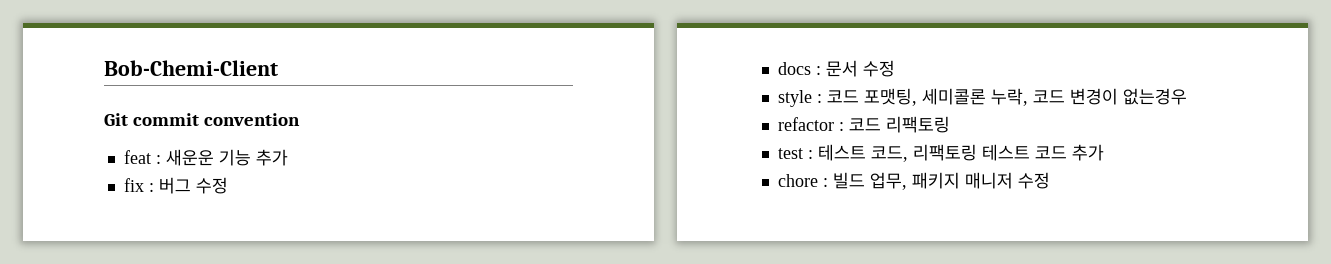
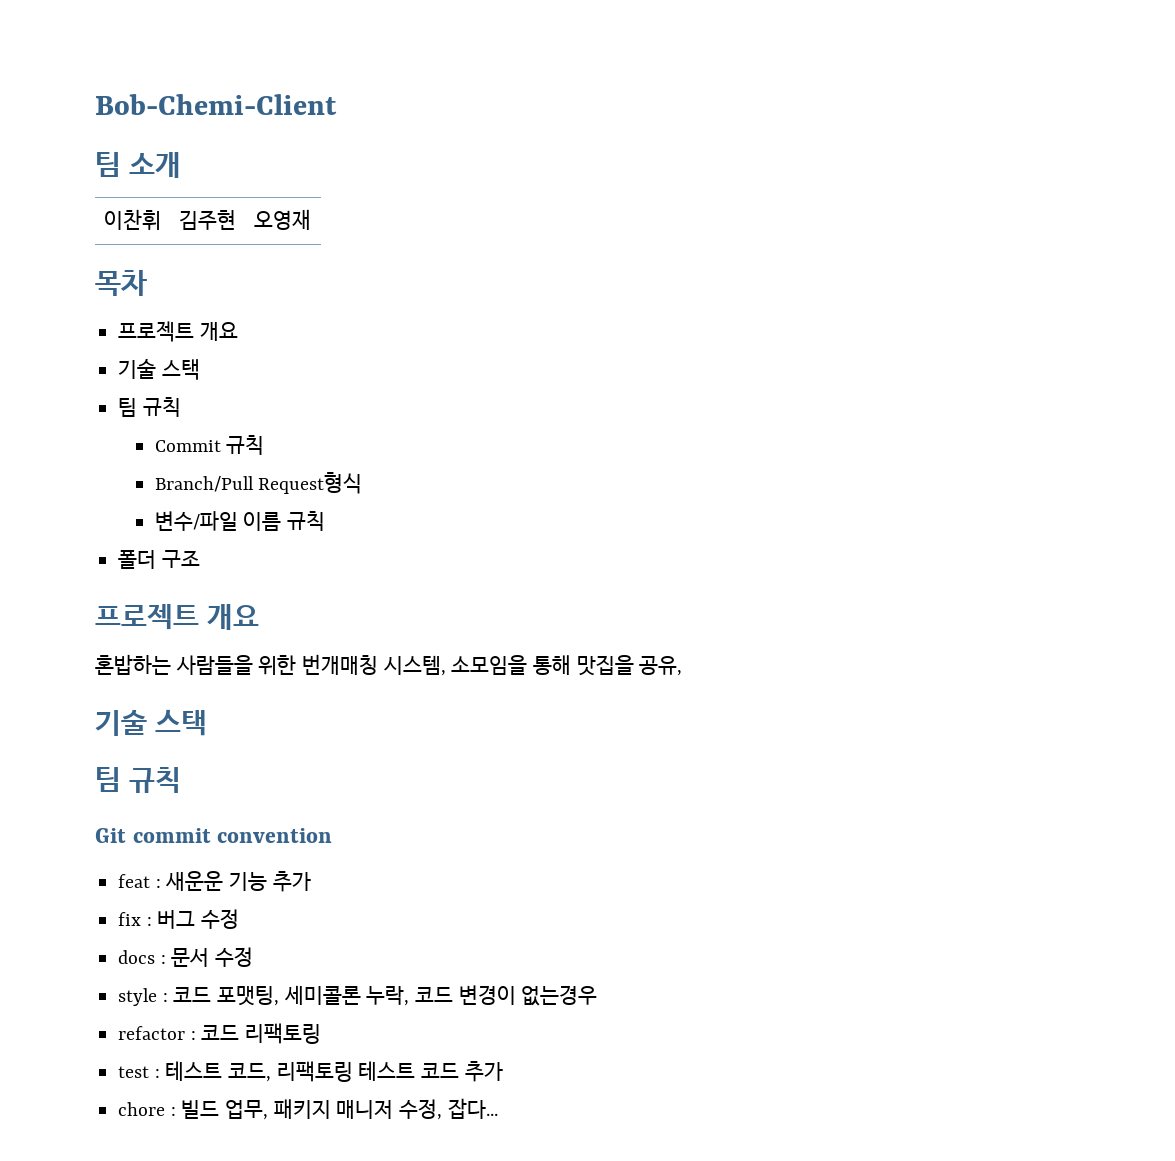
(278, 68) none -> [95,152,181,178] [103,209,161,230] [178,210,236,230] [253,209,311,230] [95,270,147,296] [118,321,238,342] [118,358,200,380] [118,397,181,417] [154,435,265,455] [154,472,363,494] [154,511,325,531] [118,550,200,569] [95,604,259,630] [95,654,683,676] [95,709,207,736] [95,767,181,793] // 팀 소개 // 이찬휘 | 김주현 | 오영재 // 목차 // 프로젝트 개요 // 기술 스택 // 팀 규칙 // Commit 규칙 // Branch/Pull Request형식 // 변수/파일 이름 규칙 // 폴더 구조 // 프로젝트 개요 // 혼밥하는 사람들을 위한 번개매칭 시스템, 소모임을 통해 맛집을 공유, // 기술 스택 // 팀 규칙
[1017,172,1050,189] 수정 -> [399,1098,498,1120] 수정, 잡다...

